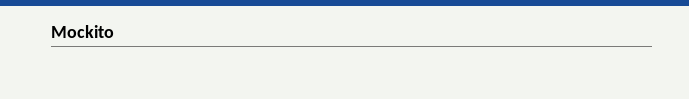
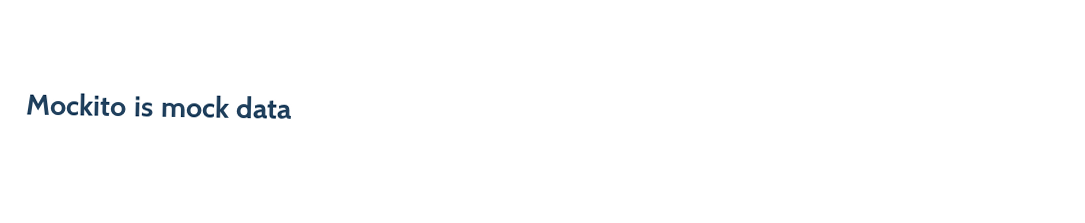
(114, 31) none -> [132,94,294,119] is mock data

